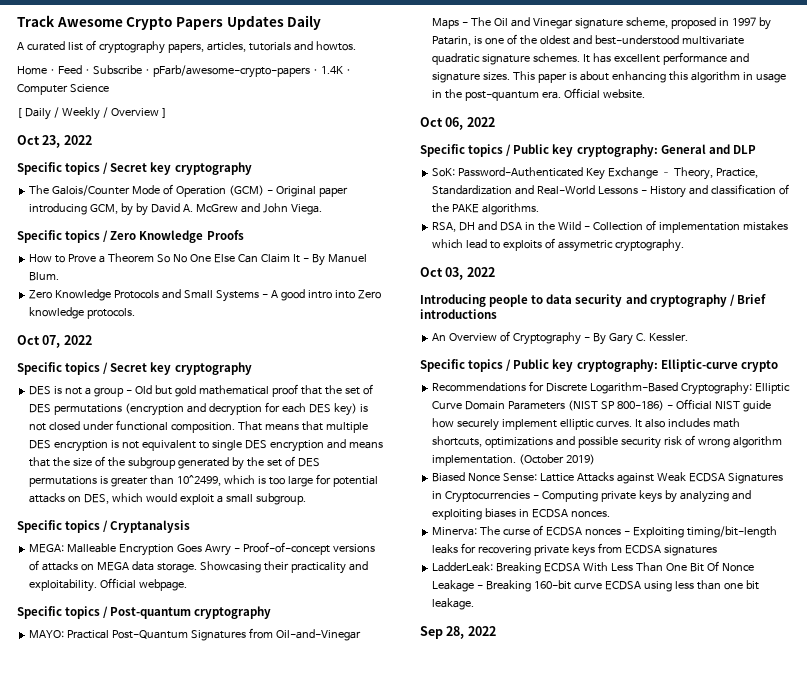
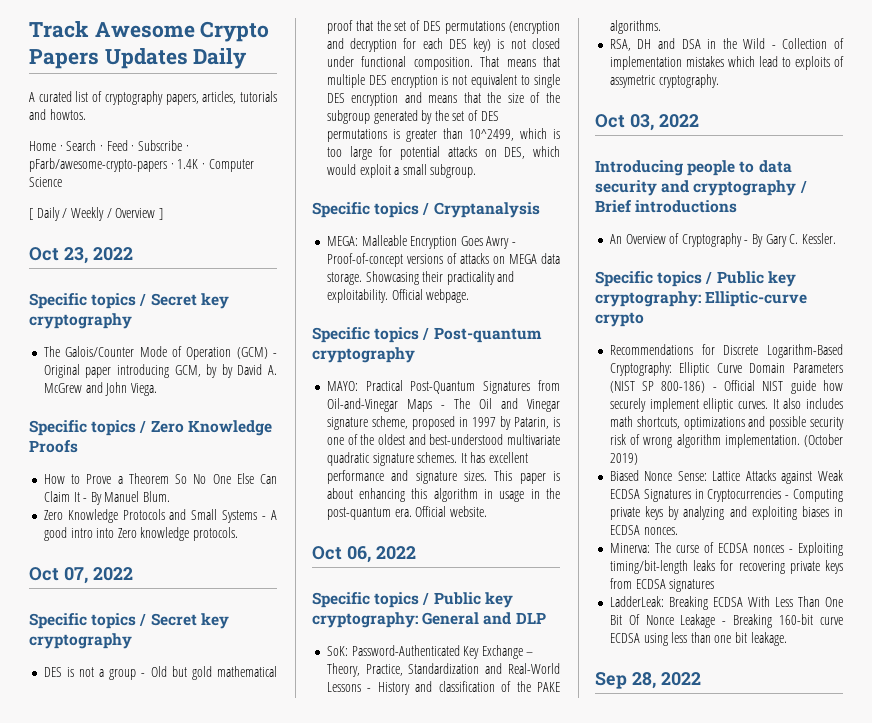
(55, 71) none -> [66,140,103,151] Search ·

